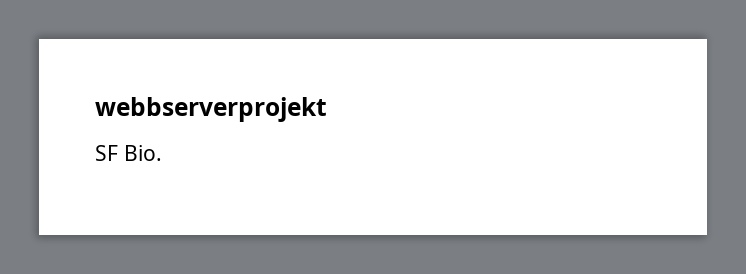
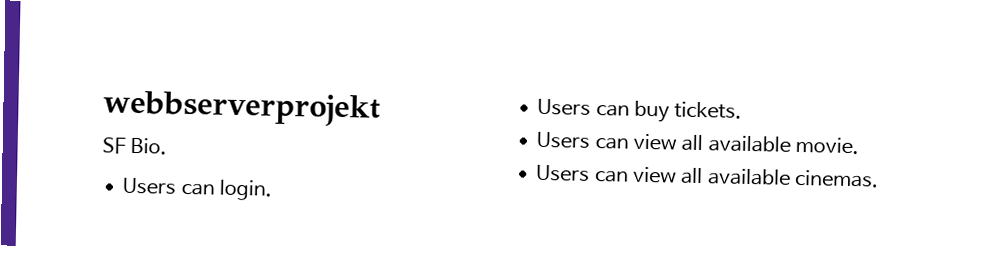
(162, 153) none -> [122,177,273,201] [537,98,743,123] [536,131,859,155] [536,164,879,188] // Users can login. // Users can buy tickets. // Users can view all available movie. // Users can view all available cinemas.

